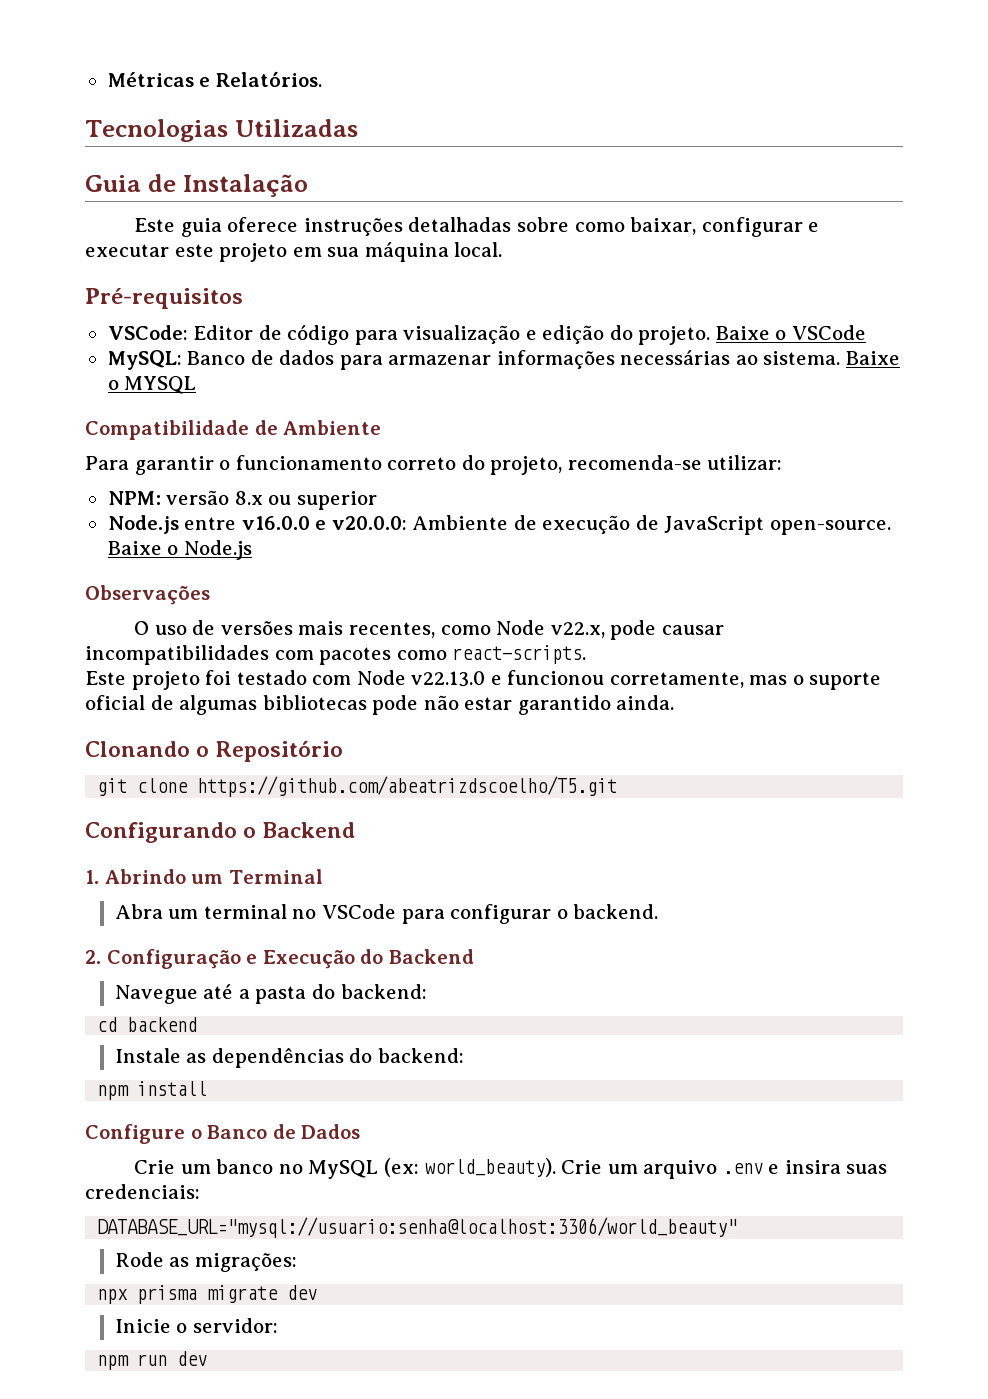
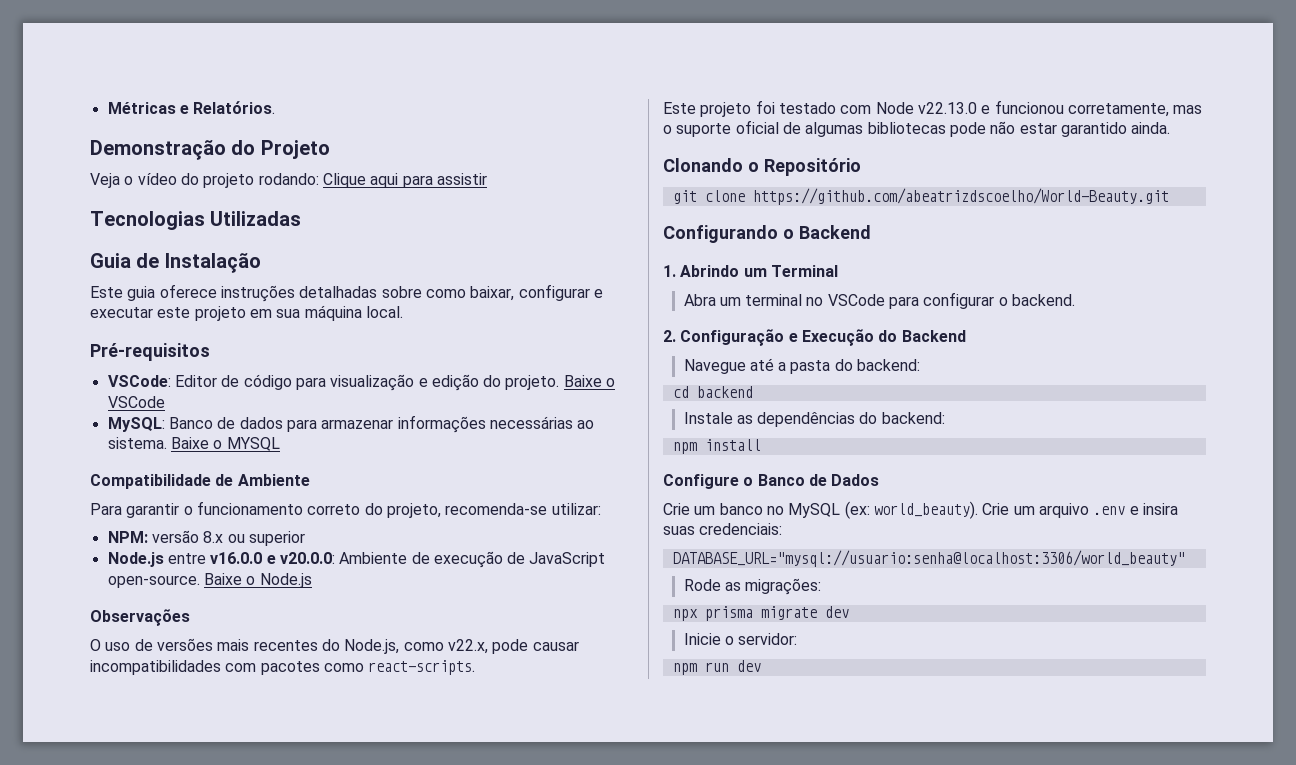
(322, 79) none -> [90,140,330,160] [90,173,487,188] // Demonstração do Projeto // Veja o vídeo do projeto rodando: Clique aqui para assistir
[348,620,546,638] recentes, como Node -> [253,639,444,654] recentes do Node.js, como
[197,776,618,797] https://github.com/abeatrizdscoelho/T5.git -> [752,188,1169,205] https://github.com/abeatrizdscoelho/World-Beauty.git

